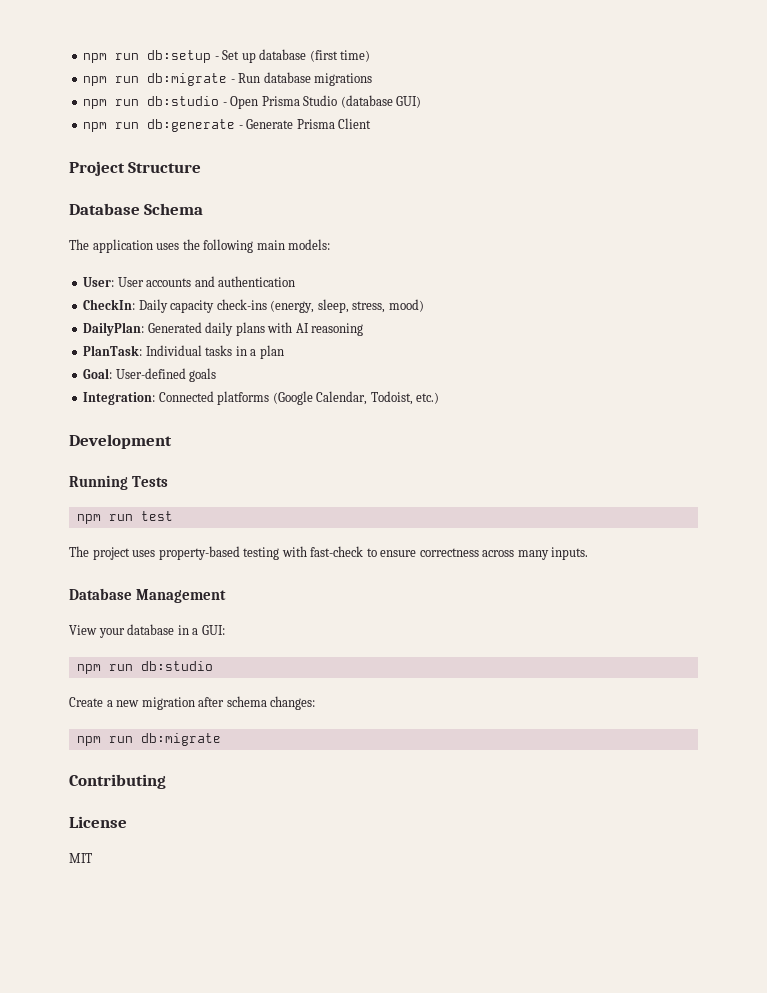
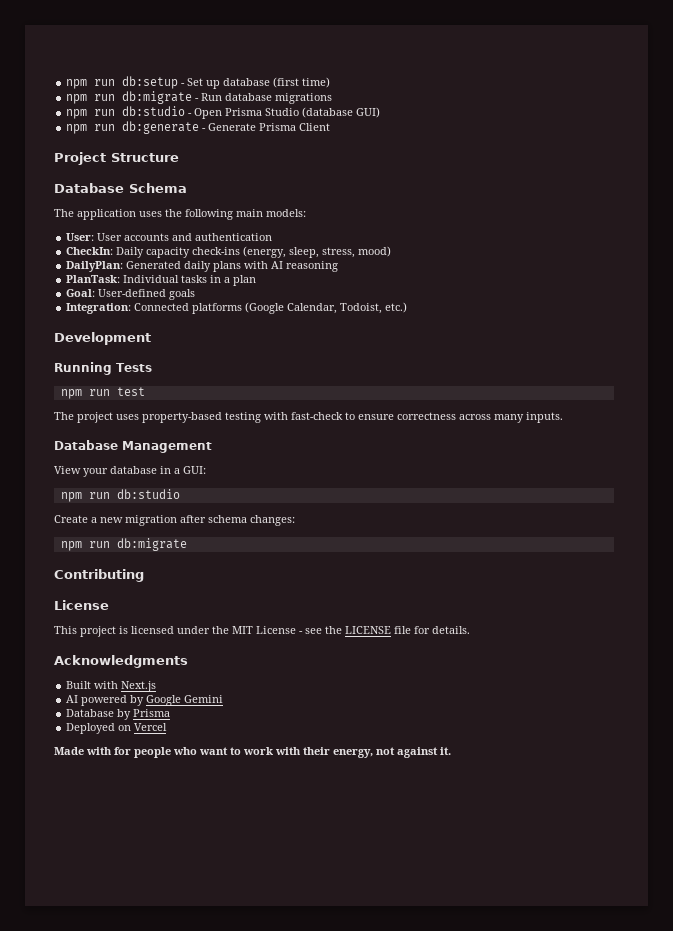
[69,853,92,863] MIT -> [54,626,470,637] [54,655,188,668] [66,681,157,692] [66,695,224,706] [66,709,171,720] [66,723,168,734] [54,747,451,758] This project is licensed under the MIT License - see the LICENSE file for details. // Acknowledgments // Built with Next.js // AI powered by Google Gemini // Database by Prisma // Deployed on Vercel // Made with for people who want to work with their energy, not against it.

